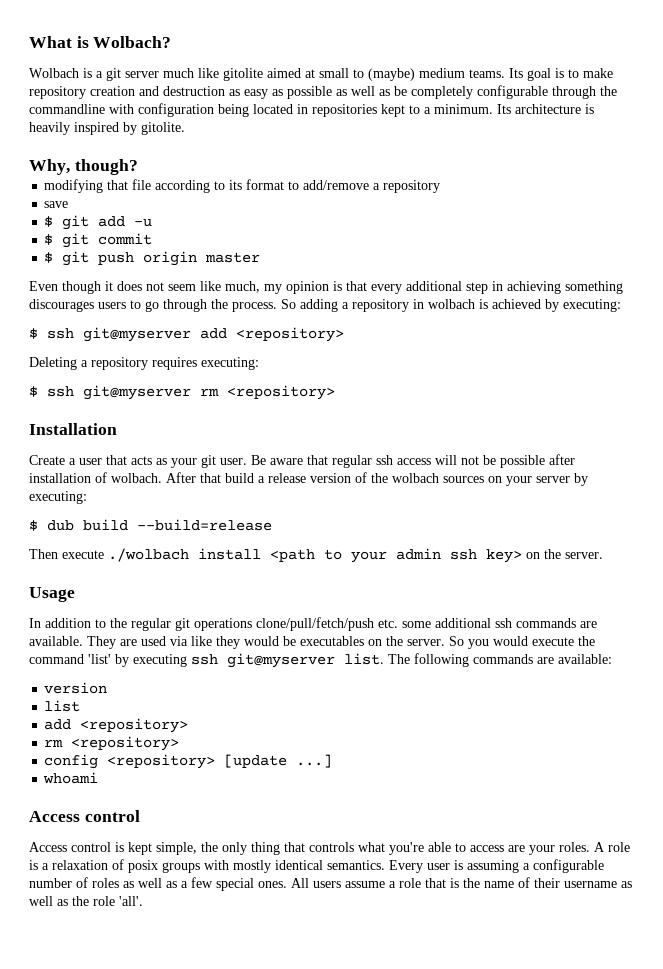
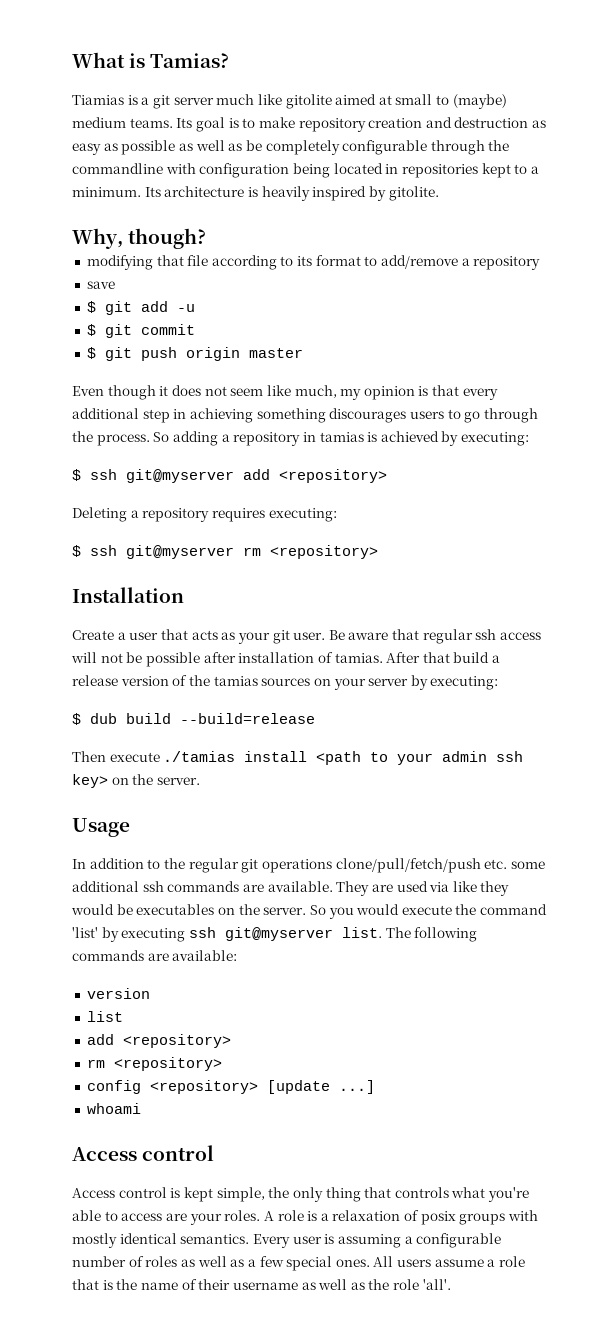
[93,36,172,48] [29,68,79,78] Wolbach? // Wolbach -> [150,53,230,68] [72,95,124,105] Tamias? // Tiamias
[428,299,475,309] wolbach -> [319,432,364,442] tamias
[111,473,162,483] wolbach. -> [334,653,383,663] tamias.
[392,473,439,483] wolbach -> [213,676,258,686] tamias
[108,548,189,562] ./wolbach -> [163,751,236,762] ./tamias

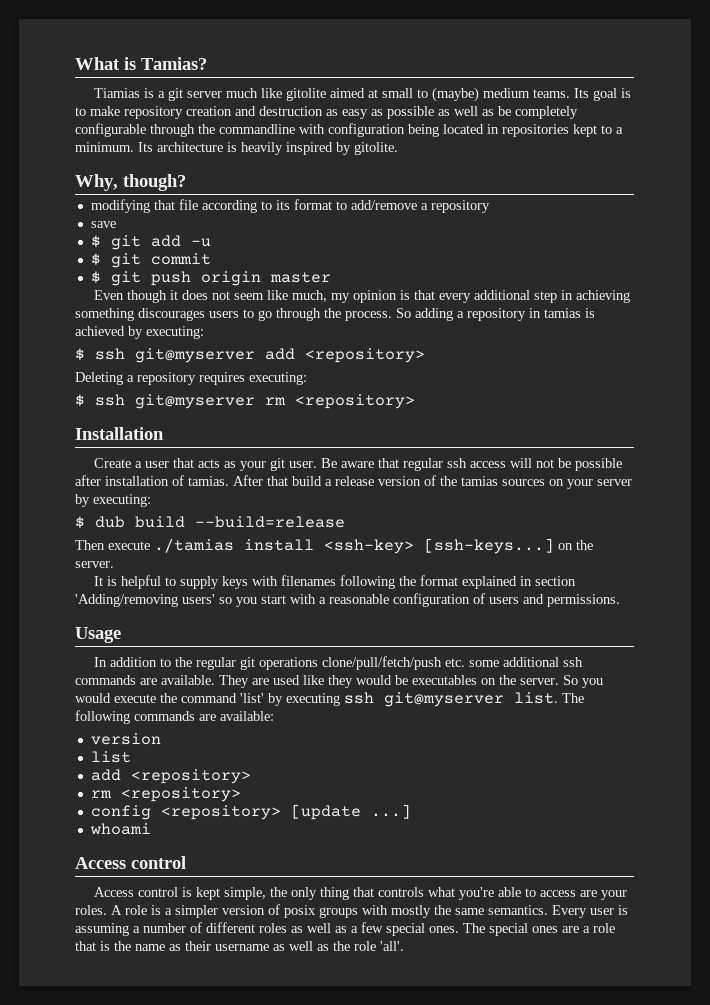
[316,751,524,765] [72,774,200,788] <path to your admin ssh key> on the server. -> [324,538,593,554] [75,561,114,568] [94,575,577,589] [75,593,620,607] <ssh-key> [ssh-keys...] on the server. // It is helpful to supply keys with filenames following the format explained in section 'Adding/removing users' so you start with a reasonable configuration of users and permissions.
[429,882,450,892] via -> (300, 680) none
[332,1210,401,1221] relaxation -> [175,905,265,918] simpler version
[119,1233,177,1244] identical -> [434,905,484,915] the same
[416,1233,502,1248] configurable -> (140, 929) none
(144, 1261) none -> [206,922,255,933] different
[373,1256,484,1267] All users assume -> [463,923,579,936] The special ones are
[181,1279,197,1290] of -> [169,944,181,951] as

